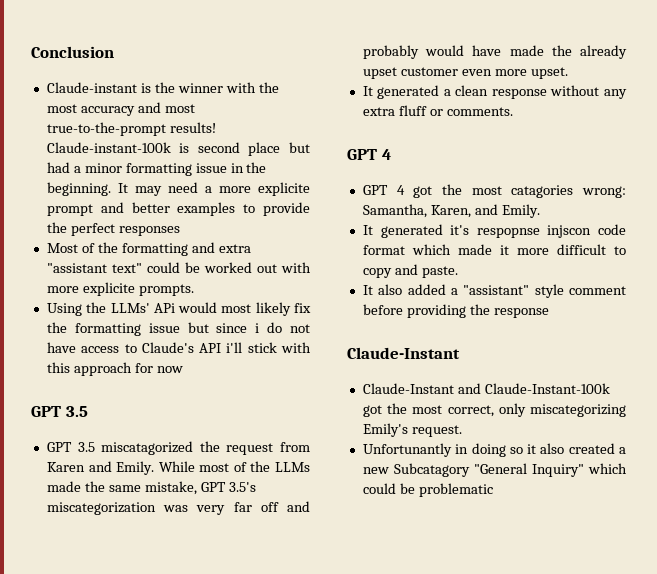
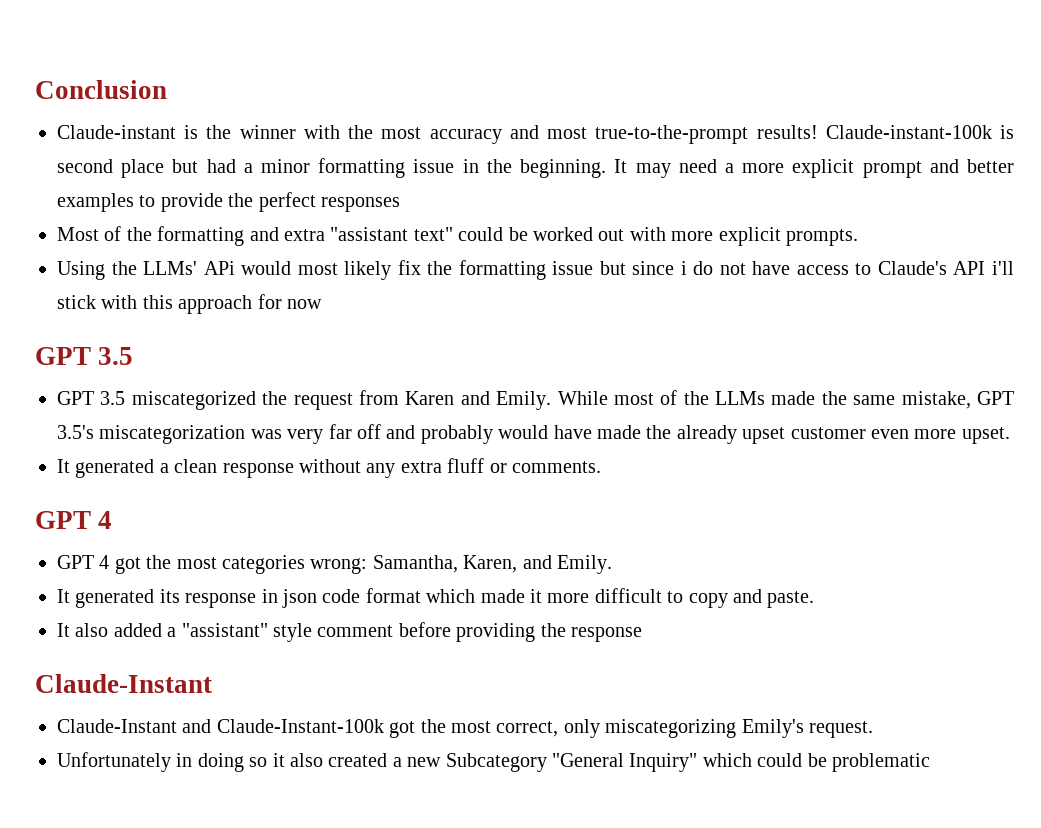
[258,182,310,196] explicite -> [792,159,855,178] explicit
[82,282,135,296] explicite -> [718,227,781,246] explicit
[101,441,194,455] miscatagorized -> [131,391,256,410] miscategorized
[511,185,574,198] catagories -> [222,555,305,574] categories
[450,225,592,238] it's respopnse injscon -> [159,589,317,608] its response in json
[362,443,452,457] Unfortunantly -> [57,752,171,772] Unfortunately
[393,463,470,477] Subcatagory -> [445,753,547,772] Subcategory

